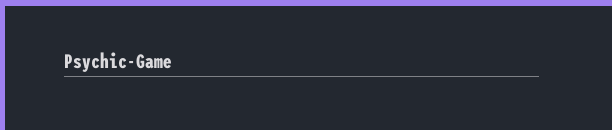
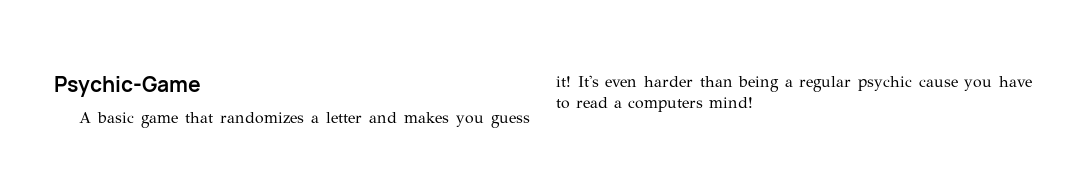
(172, 62) none -> [78,112,530,128] [556,75,1032,92] [556,97,753,112] // A basic game that randomizes a letter and makes you guess it! It's even harder than being a regular psychic cause you have to read a computers mind!

